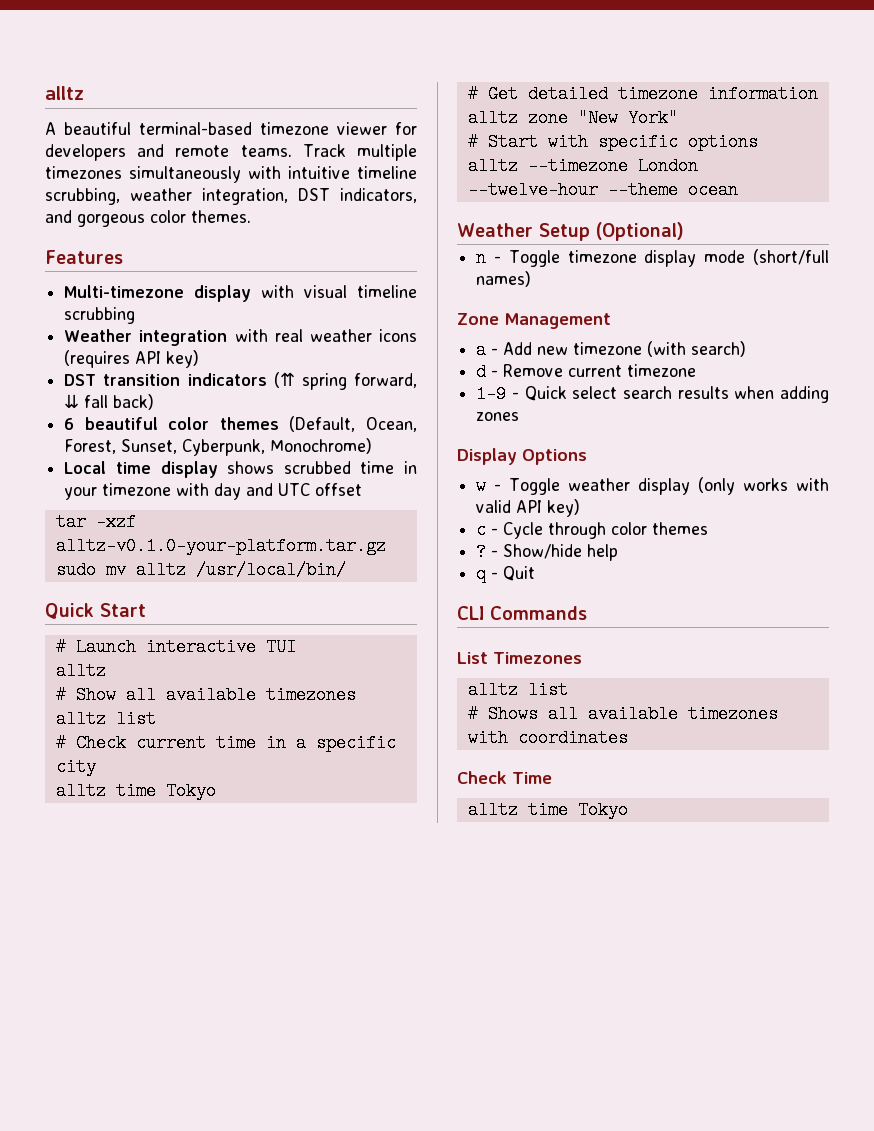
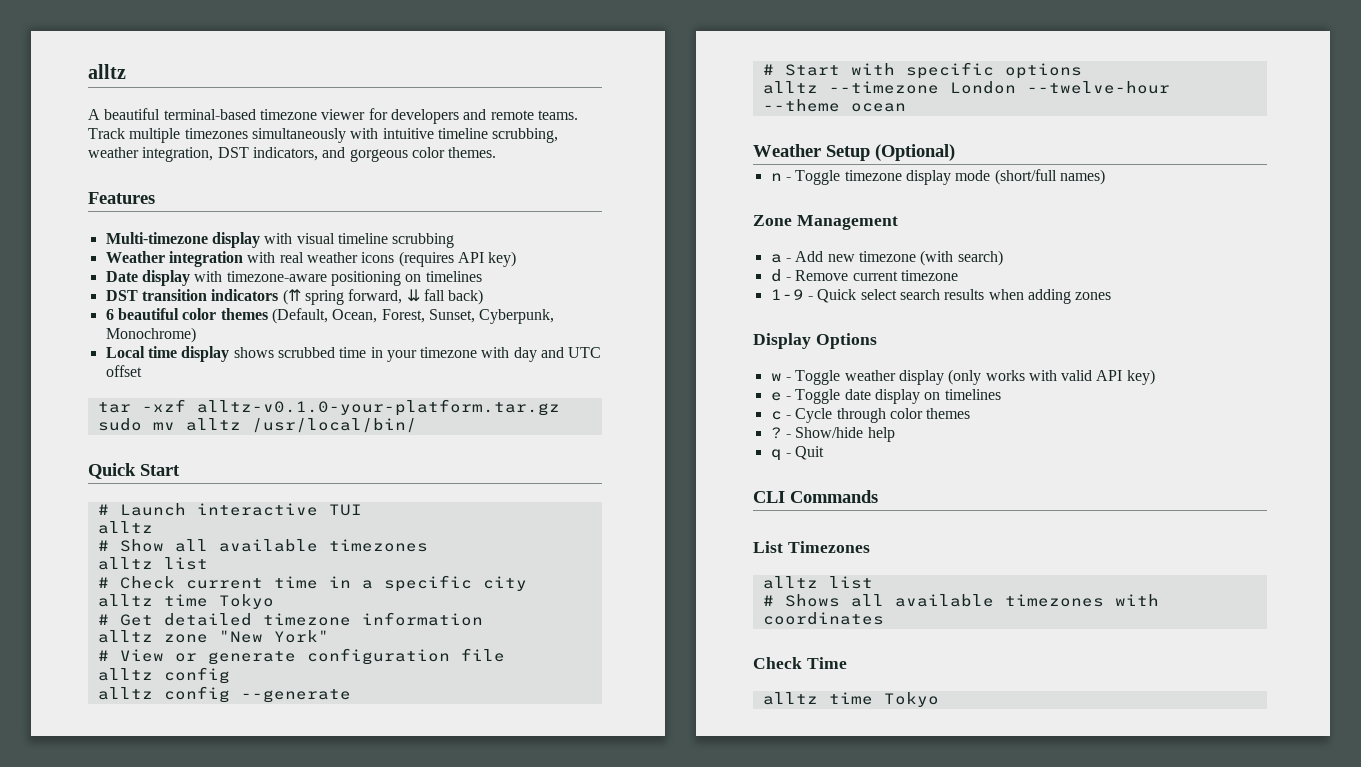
(200, 359) none -> [105,270,482,286] // Date display with timezone-aware positioning on timelines
(678, 118) none -> [97,648,505,665] [97,667,230,684] [97,686,351,703] // # View or generate configuration file // alltz config // alltz config --generate
(581, 508) none -> [770,389,1001,404] // e - Toggle date display on timelines

